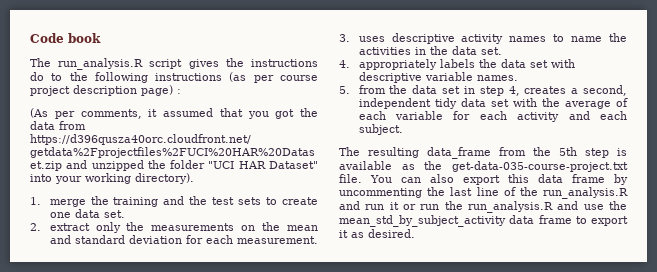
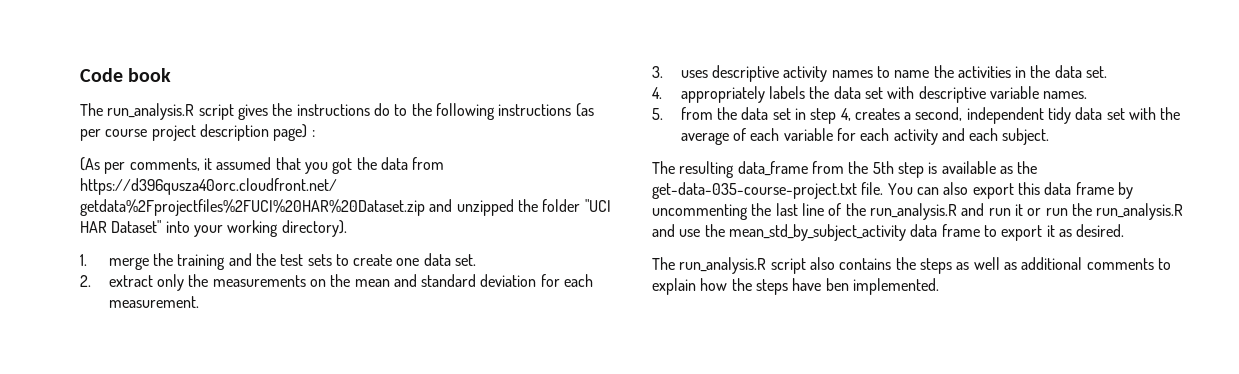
(415, 233) none -> [652,257,1171,274] [652,278,939,295] // The run_analysis.R script also contains the steps as well as additional comments to explain how the steps have ben implemented.

